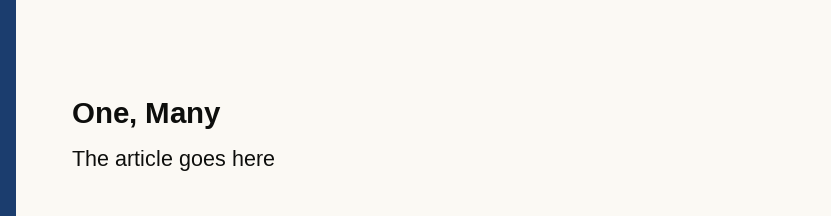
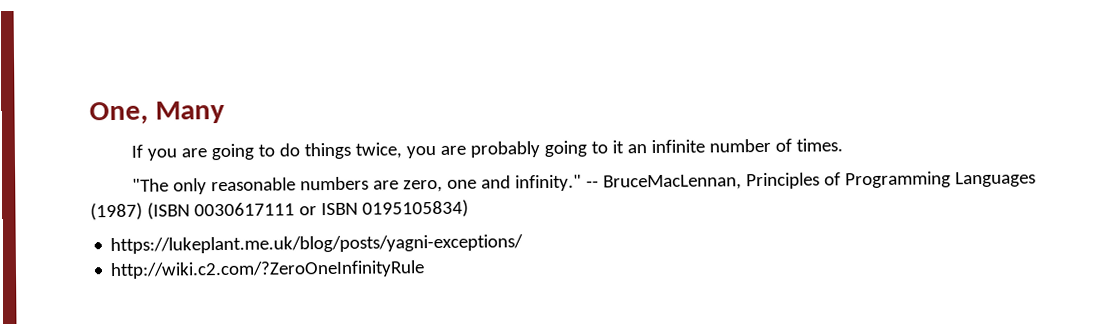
[72,150,275,171] The article goes here -> [131,138,844,161] [132,171,1037,195] [90,199,469,221] [110,234,524,255] [110,260,426,280] If you are going to do things twice, you are probably going to it an infinite number of times. // "The only reasonable numbers are zero, one and infinity." -- BruceMacLennan, Principles of Programming Languages (1987) (ISBN 0030617111 or ISBN 0195105834) // https://lukeplant.me.uk/blog/posts/yagni-exceptions/ // http://wiki.c2.com/?ZeroOneInfinityRule

